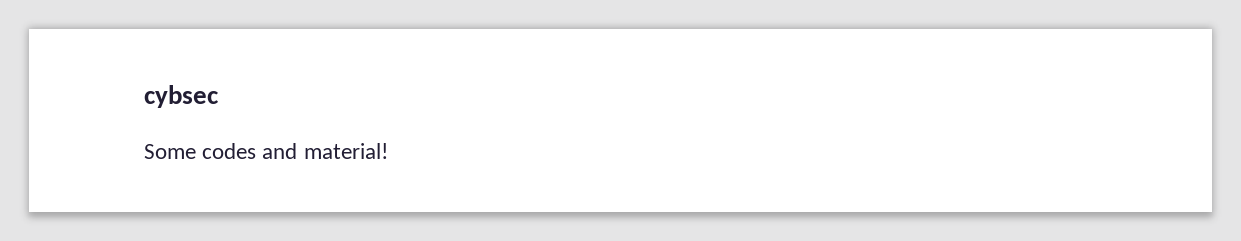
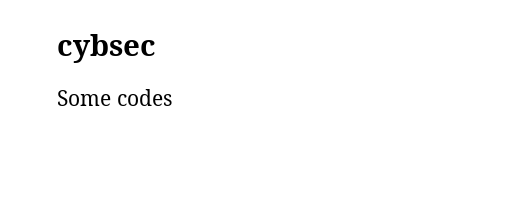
[262,143,388,159] and material! -> (172, 97) none

